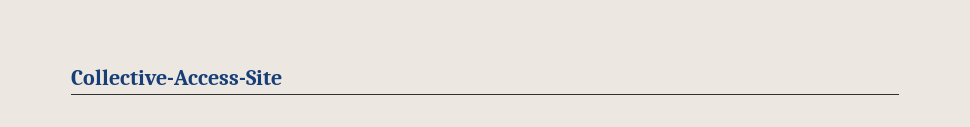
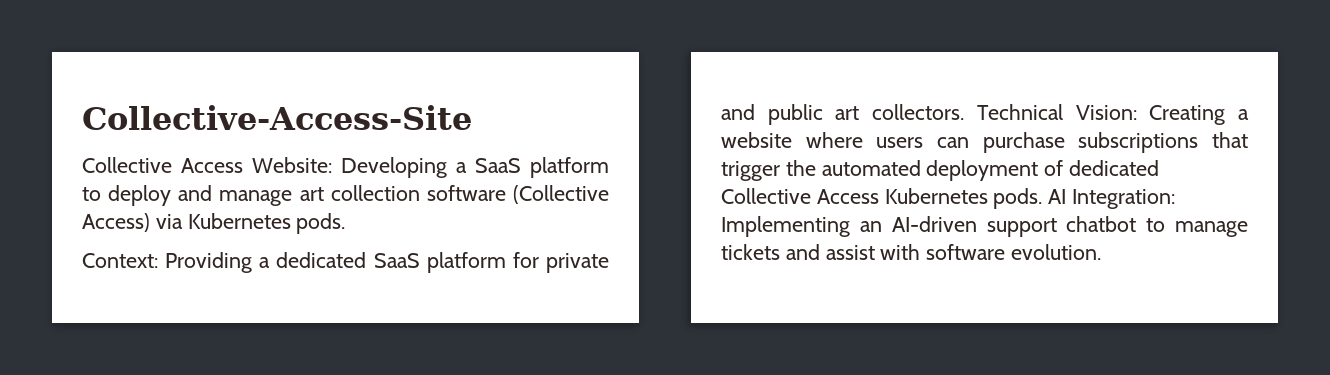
(282, 77) none -> [82,157,609,178] [82,185,609,206] [82,213,346,234] [82,252,610,273] [721,104,1249,125] [721,132,1248,153] [721,160,1160,181] [721,188,1176,209] [721,216,1248,237] [721,244,1102,260] // Collective Access Website: Developing a SaaS platform to deploy and manage art collection software (Collective Access) via Kubernetes pods. // Context: Providing a dedicated SaaS platform for private and public art collectors. Technical Vision: Creating a website where users can purchase subscriptions that trigger the automated deployment of dedicated Collective Access Kubernetes pods. AI Integration: Implementing an AI-driven support chatbot to manage tickets and assist with software evolution.

